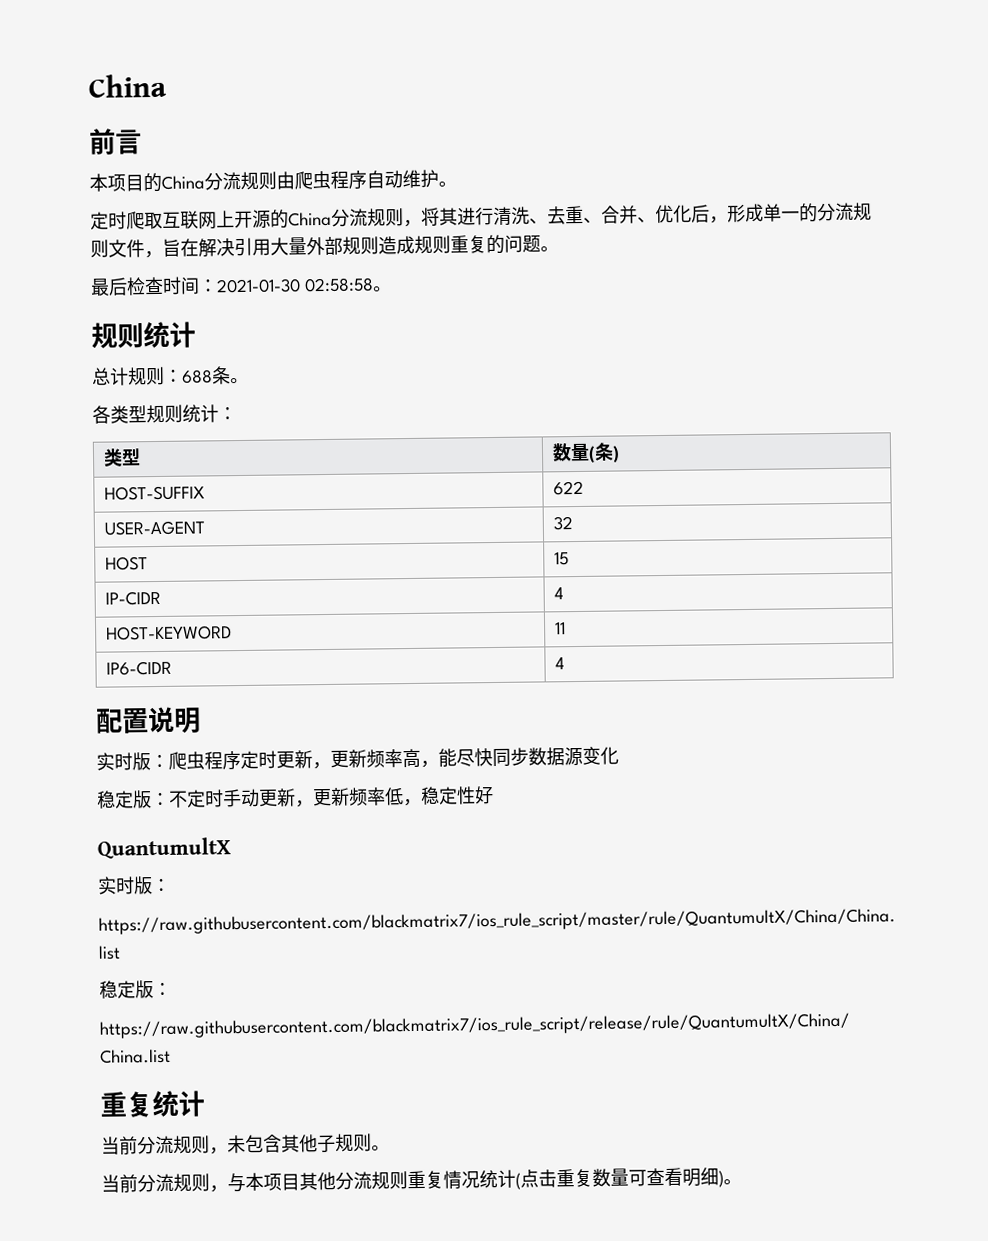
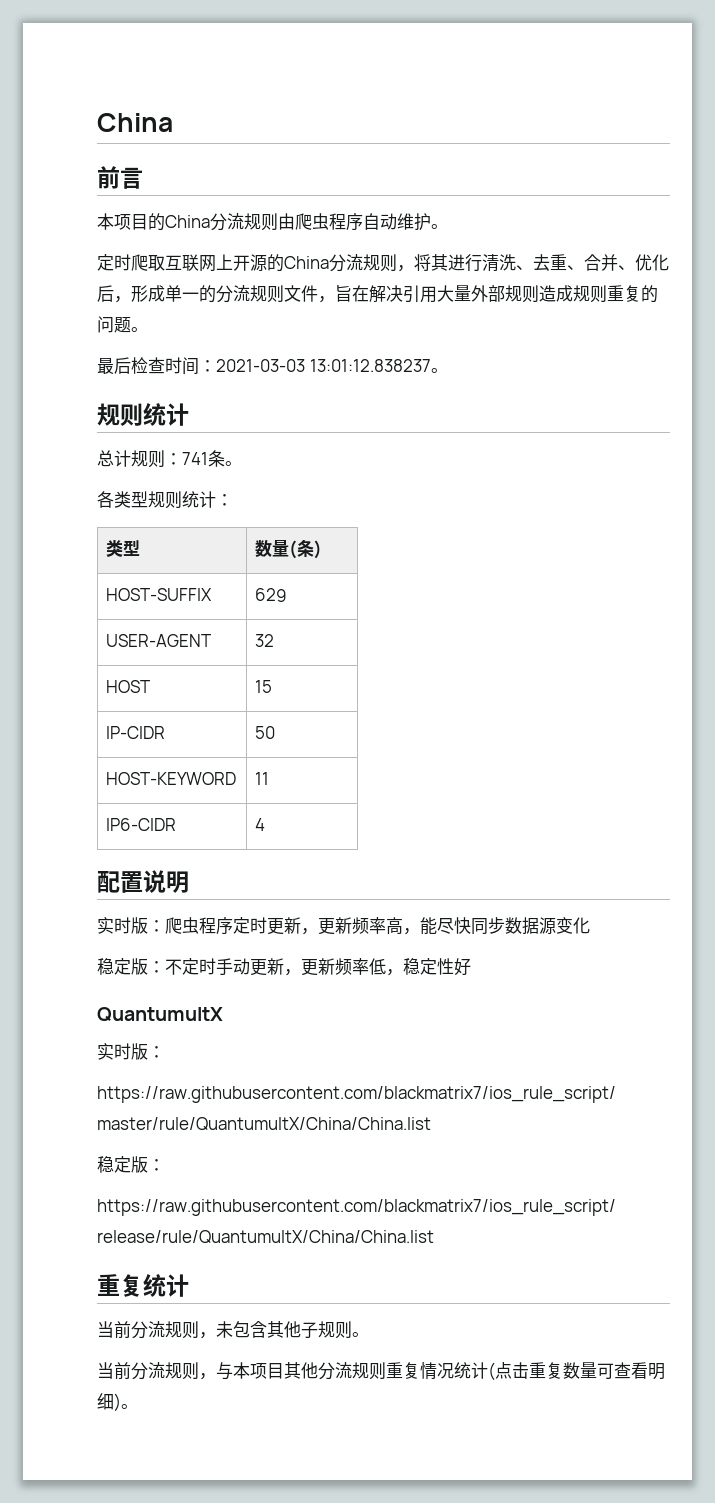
[216,277,374,294] 2021-01-30 02:58:58 -> [216,359,431,372] 2021-03-03 13:01:12.838237
[182,369,213,384] 688 -> [182,452,208,465] 741
[553,480,585,496] 622 -> [255,588,288,602] 629
[554,587,565,600] 4 -> [255,726,276,739] 50

